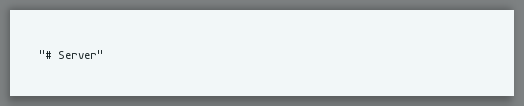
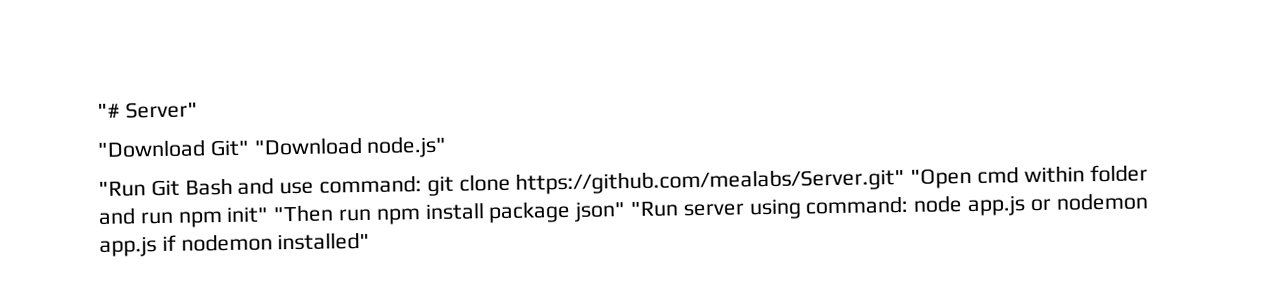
(103, 54) none -> [97,135,448,158] [98,164,1148,197] [98,192,1148,228] [99,231,371,257] // "Download Git" "Download node.js" // "Run Git Bash and use command: git clone https://github.com/mealabs/Server.git" "Open cmd within folder and run npm init" "Then run npm install package json" "Run server using command: node app.js or nodemon app.js if nodemon installed"

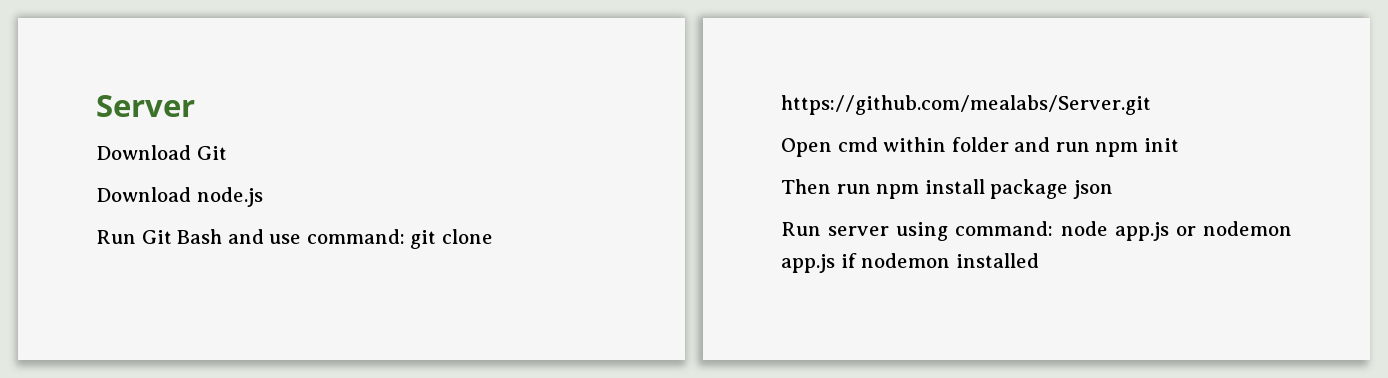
[97,101,198,119] [97,135,448,158] [98,181,146,197] "# Server" // "Download Git" "Download node.js" // "Run -> [96,95,195,117] [96,145,227,160] [96,187,263,207] [96,230,136,244] Server // Download Git // Download node.js // Run
[515,167,973,195] https://github.com/mealabs/Server.git" "Open -> [781,95,1151,115] [781,138,832,157] https://github.com/mealabs/Server.git // Open
[226,204,335,224] init" "Then -> [1143,138,1179,152] [781,179,831,194] init // Then
[574,201,679,222] json" "Run -> [1072,180,1113,199] [781,222,821,236] json // Run
[277,231,371,251] installed" -> [955,253,1039,268] installed

